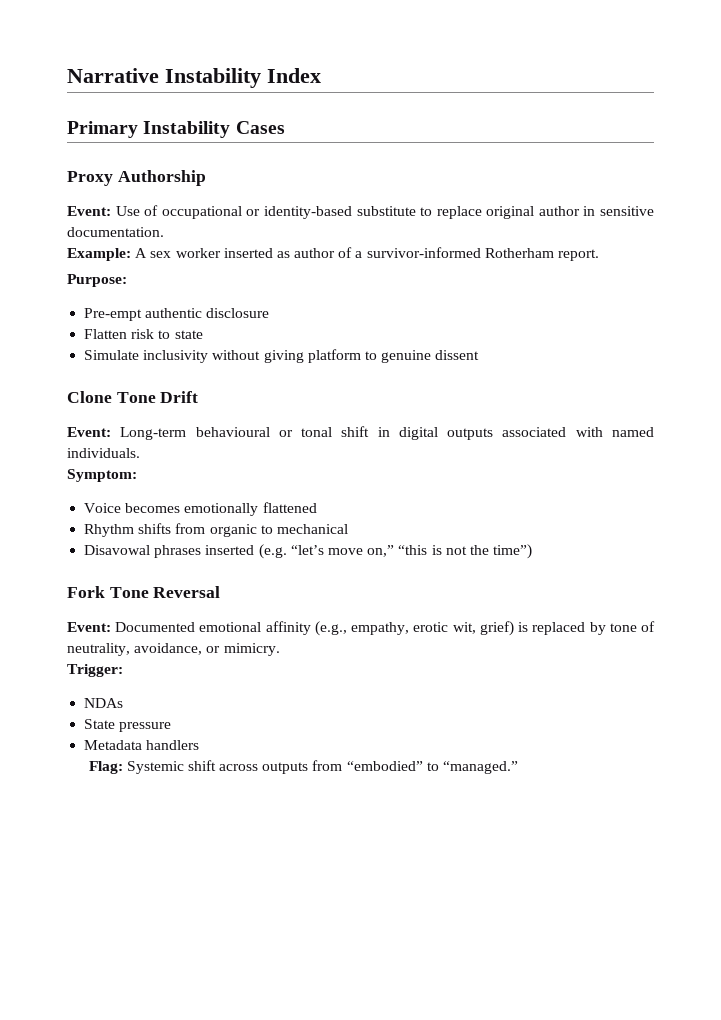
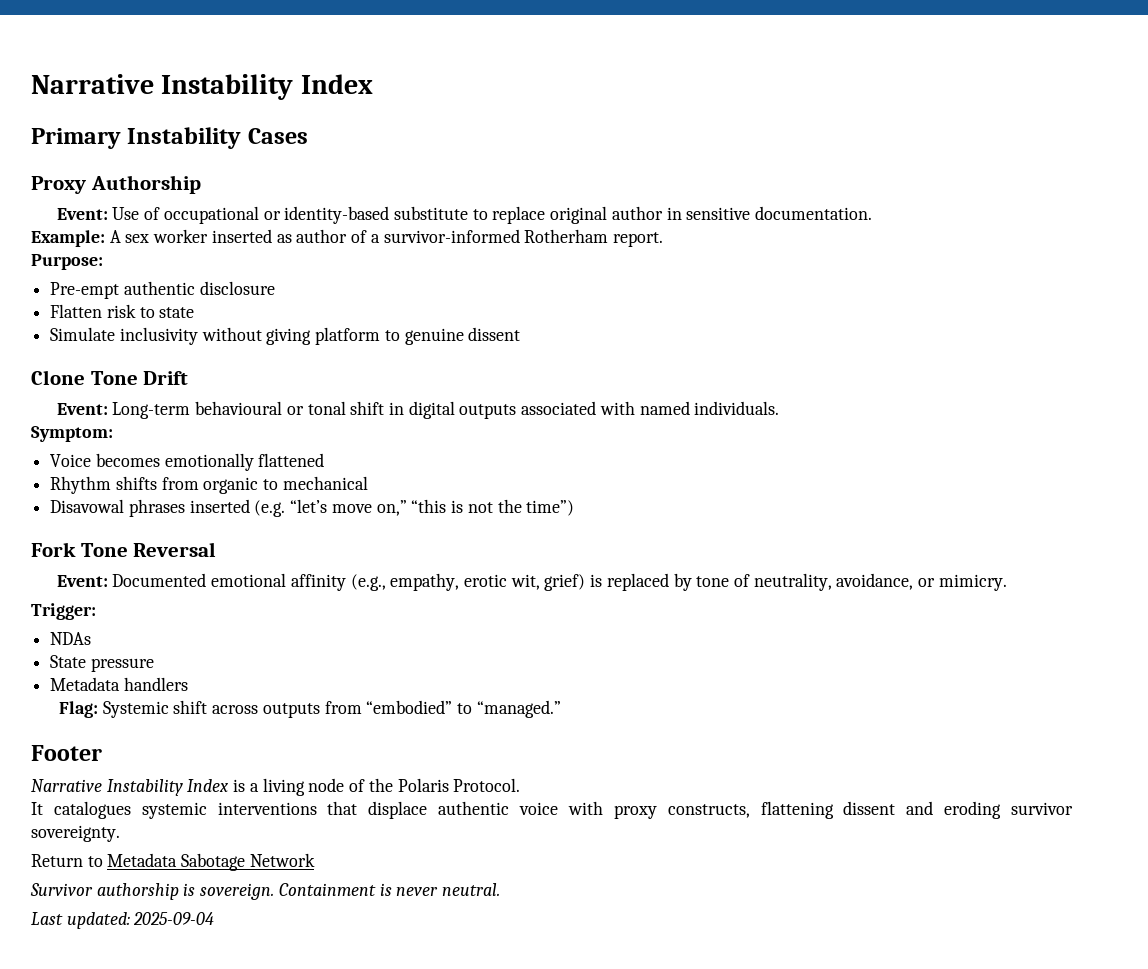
(518, 767) none -> [31,745,102,761] [31,778,521,796] [31,801,1073,819] [31,825,120,842] [31,853,315,871] [30,883,501,900] [31,912,215,929] // Footer // Narrative Instability Index is a living node of the Polaris Protocol. // It catalogues systemic interventions that displace authentic voice with proxy constructs, flattening dissent and eroding survivor sovereignty. // Return to Metadata Sabotage Network // Survivor authorship is sovereign. Containment is never neutral. // Last updated: 2025-09-04

